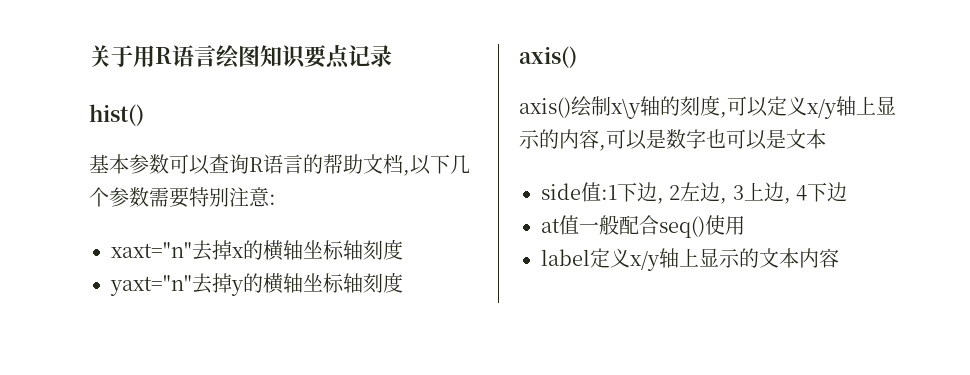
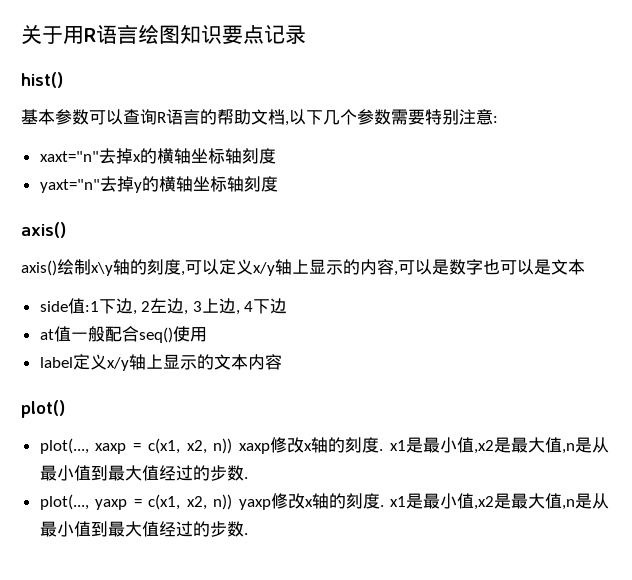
(839, 258) none -> [21,400,65,418] [39,437,609,454] [39,465,248,481] [39,493,609,510] [39,521,248,537] // plot() // plot(..., xaxp = c(x1, x2, n)) xaxp修改x轴的刻度. x1是最小值,x2是最大值,n是从最小值到最大值经过的步数. // plot(..., yaxp = c(x1, x2, n)) yaxp修改x轴的刻度. x1是最小值,x2是最大值,n是从最小值到最大值经过的步数.

